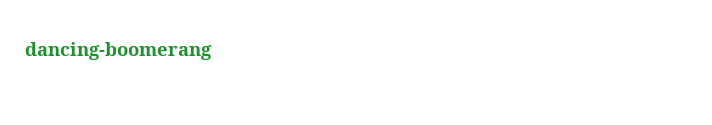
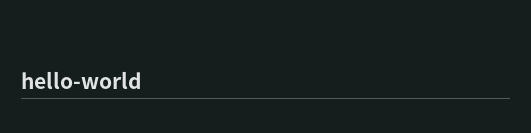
[25,42,212,60] dancing-boomerang -> [21,71,142,89] hello-world

